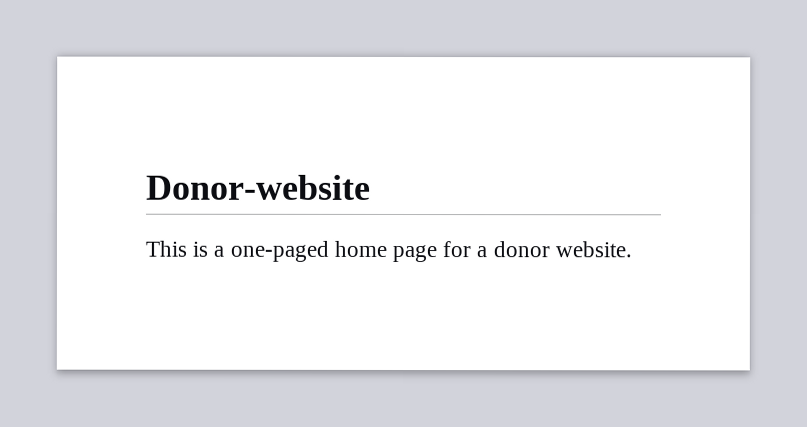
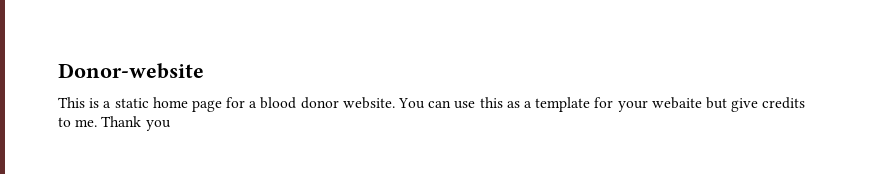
[229,240,329,262] one-paged -> [114,98,149,108] static
(488, 252) none -> [260,97,297,109] blood
(632, 249) none -> [398,97,806,112] [58,116,171,131] You can use this as a template for your webaite but give credits to me. Thank you

